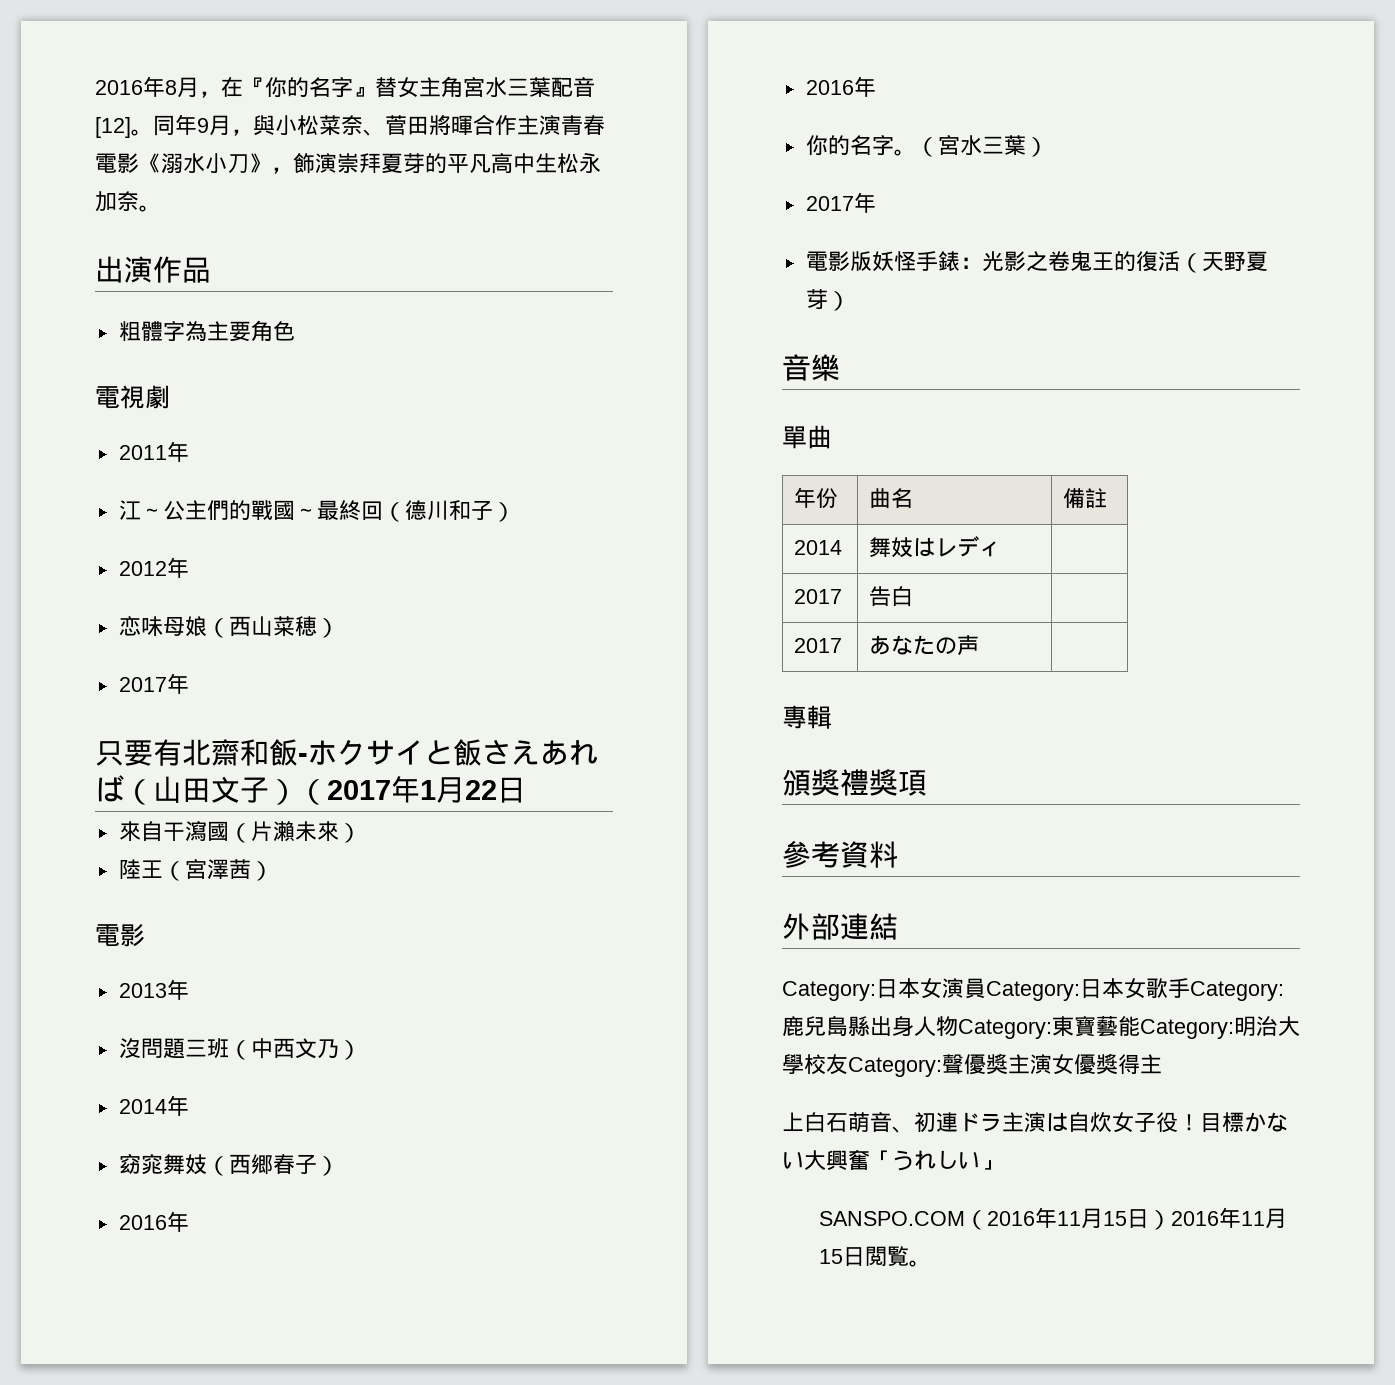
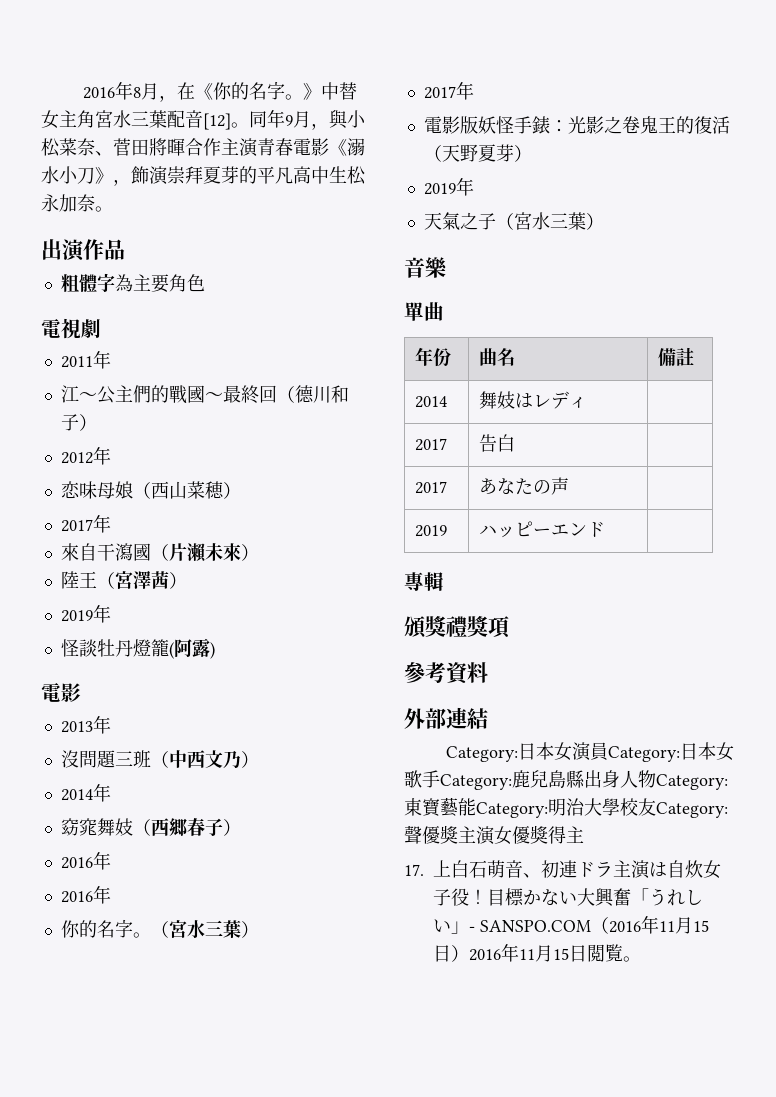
[243,77,375,98] 『你的名字』 -> [195,81,340,100] 《你的名字。》中
[95,739,598,766] [95,775,526,805] // 只要有北齋和飯-ホクサイと飯さえあれば（山田文子）（2017年1月22日 -> (111, 523) none
(273, 871) none -> [60,604,111,623] [60,638,215,659] // 2019年 // 怪談牡丹燈籠(阿露)
(850, 301) none -> [423,177,474,196] [423,212,604,230] // 2019年 // 天氣之子（宮水三葉）
(979, 645) none -> [414,525,447,537] [478,521,605,538] // 2019 | ハッピーエンド |
(1162, 1064) none -> [404,864,424,876] 17.
(1002, 1165) // -> [469,926,475,932] -

